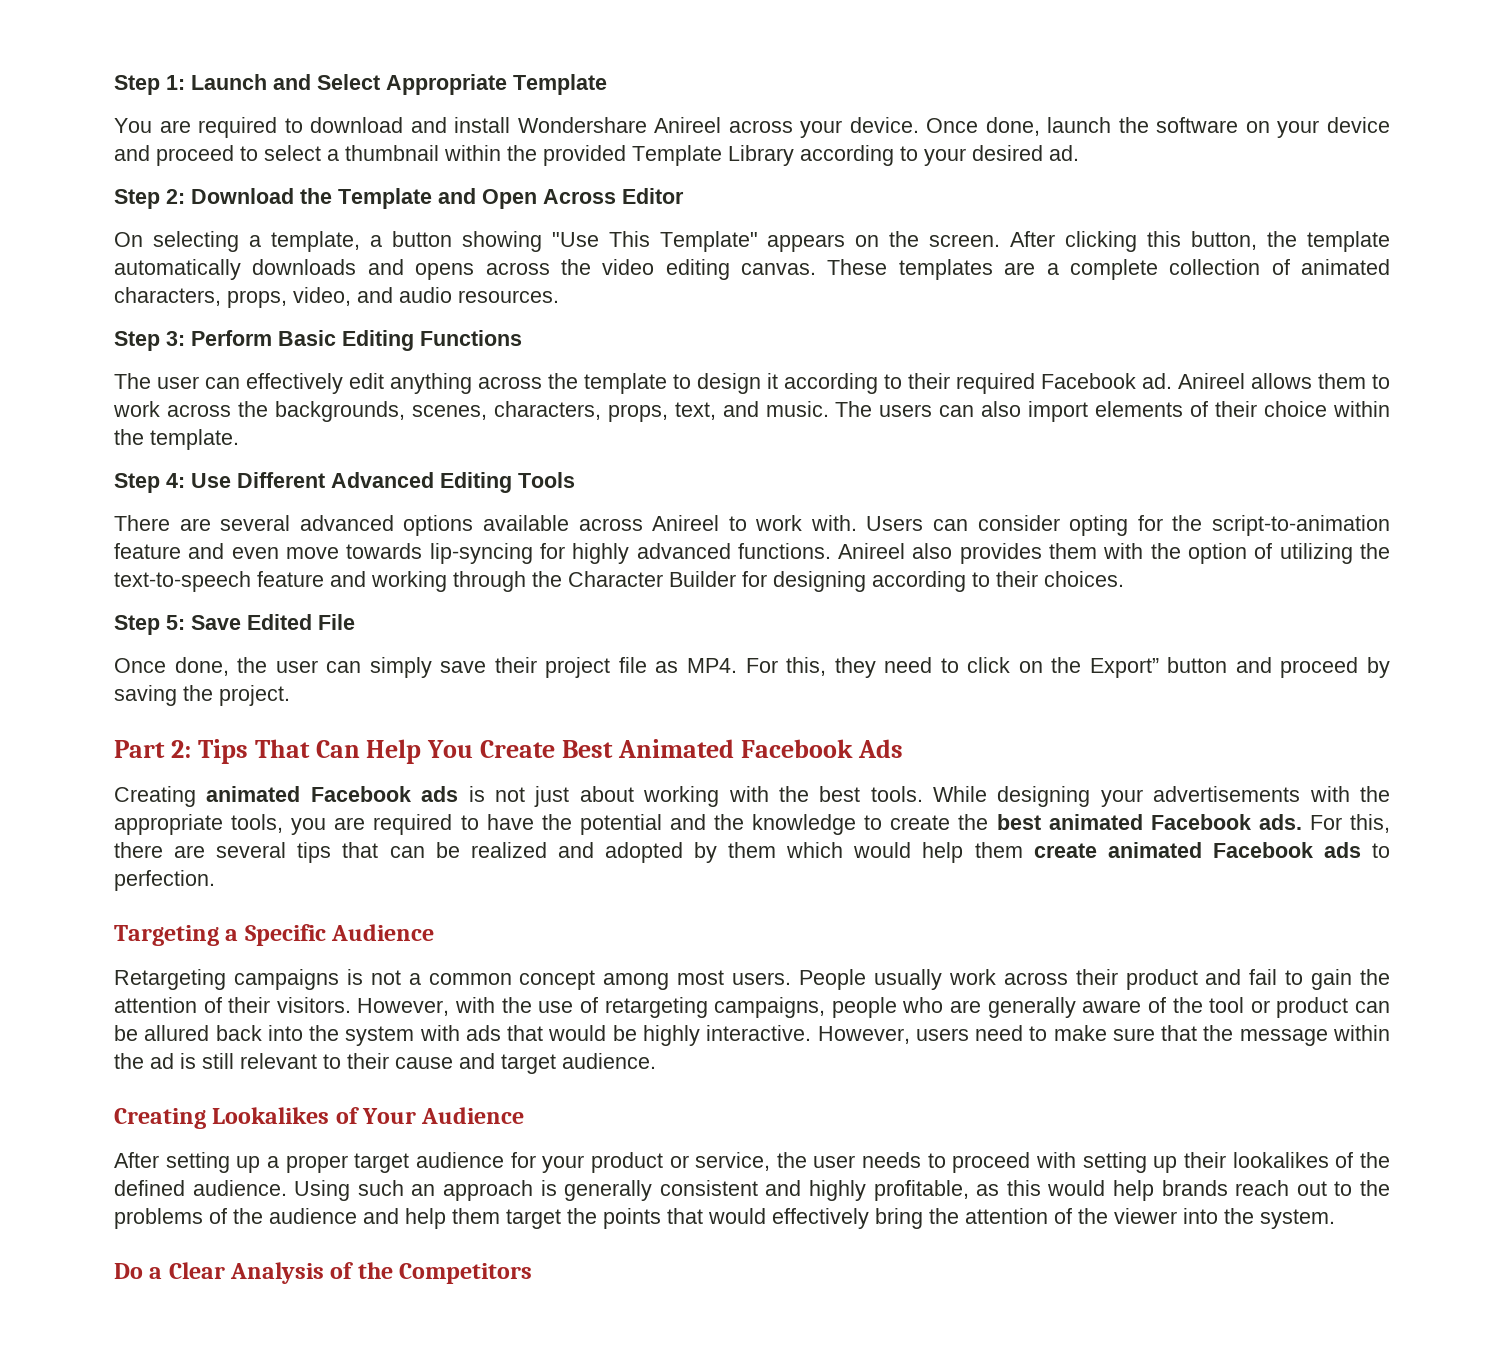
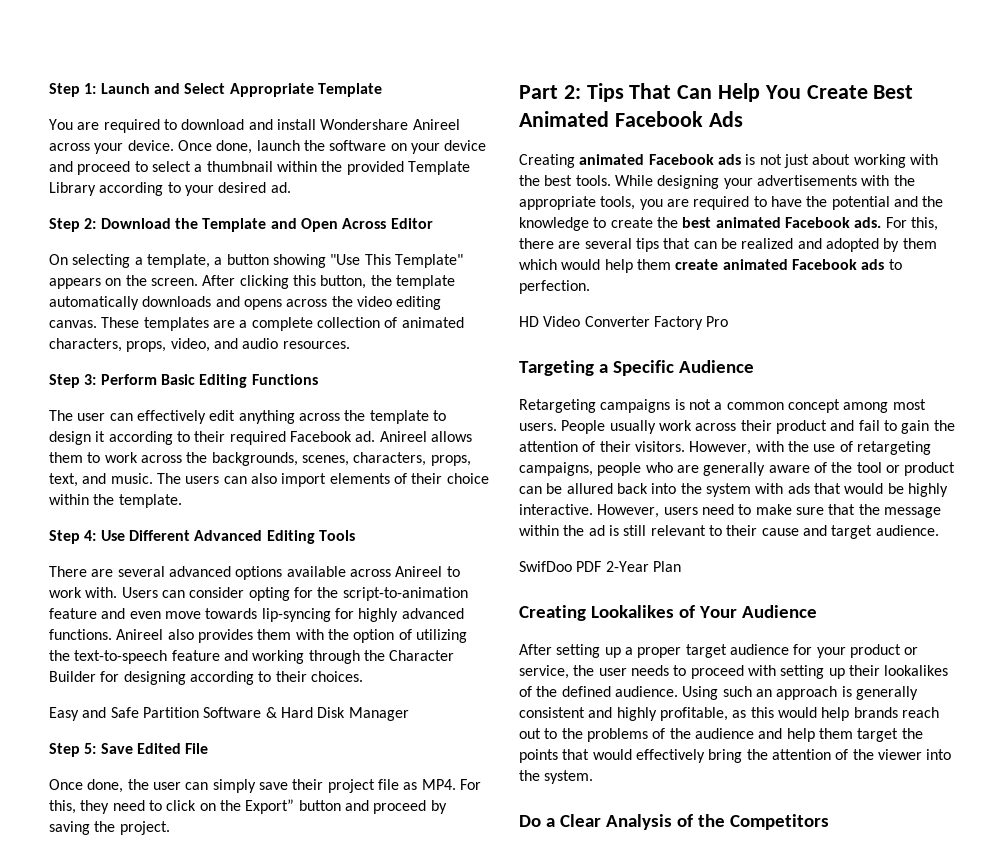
(1124, 579) none -> [49,707,409,721] // Easy and Safe Partition Software & Hard Disk Manager
(215, 880) none -> [519,316,729,330] // HD Video Converter Factory Pro
(656, 1061) none -> [519,561,681,572] // SwifDoo PDF 2-Year Plan

